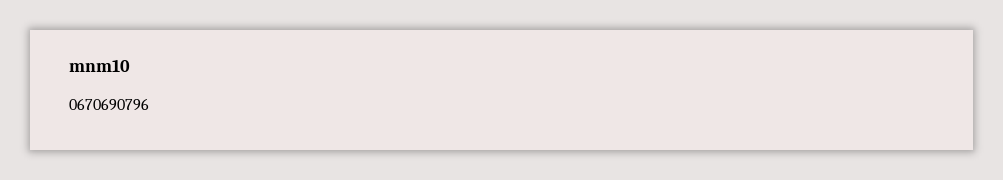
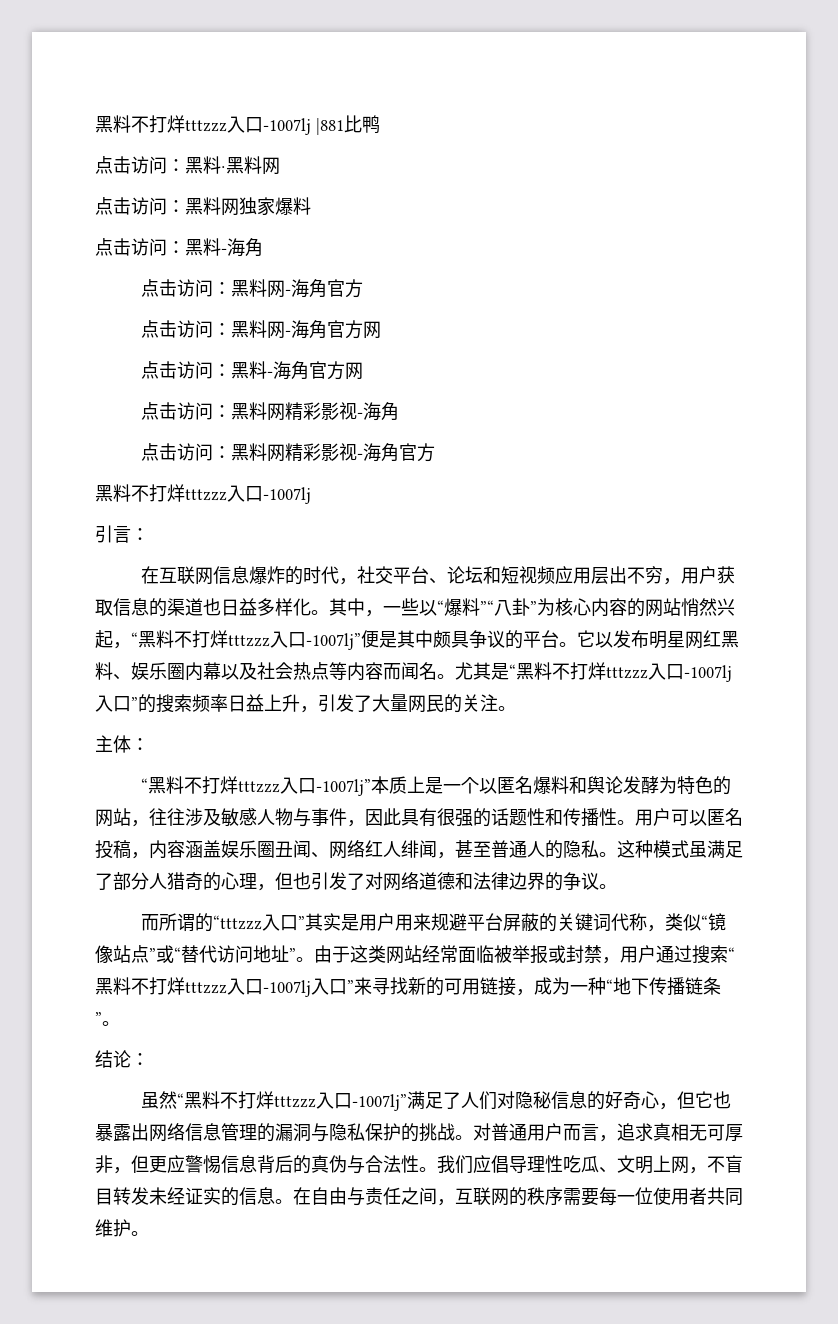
[69,59,130,72] [69,98,149,111] mnm10 // 0670690796 -> [95,115,380,135] [95,156,280,175] [95,197,311,216] [95,238,263,257] [141,279,364,298] [141,320,382,339] [141,361,364,380] [141,402,400,421] [141,443,436,462] [95,484,311,504] [95,525,149,543] [141,566,736,585] [95,598,735,617] [95,630,739,650] [95,662,732,682] [95,694,516,713] [95,735,149,753] [141,776,732,796] [95,808,743,827] [95,840,743,859] [95,872,617,891] [141,913,727,932] [95,945,735,964] [95,977,721,997] [95,1012,120,1026] [95,1050,149,1068] [141,1091,732,1111] [95,1123,743,1142] [95,1155,743,1174] [95,1187,743,1206] [95,1219,149,1237] 黑料不打烊tttzzz入口-1007lj |881比鸭 // 点击访问：黑料·黑料网 // 点击访问：黑料网独家爆料 // 点击访问：黑料-海角 // 点击访问：黑料网-海角官方 // 点击访问：黑料网-海角官方网 // 点击访问：黑料-海角官方网 // 点击访问：黑料网精彩影视-海角 // 点击访问：黑料网精彩影视-海角官方 // 黑料不打烊tttzzz入口-1007lj // 引言： // 在互联网信息爆炸的时代，社交平台、论坛和短视频应用层出不穷，用户获取信息的渠道也日益多样化。其中，一些以“爆料”“八卦”为核心内容的网站悄然兴起，“黑料不打烊tttzzz入口-1007lj”便是其中颇具争议的平台。它以发布明星网红黑料、娱乐圈内幕以及社会热点等内容而闻名。尤其是“黑料不打烊tttzzz入口-1007lj入口”的搜索频率日益上升，引发了大量网民的关注。 // 主体： // “黑料不打烊tttzzz入口-1007lj”本质上是一个以匿名爆料和舆论发酵为特色的网站，往往涉及敏感人物与事件，因此具有很强的话题性和传播性。用户可以匿名投稿，内容涵盖娱乐圈丑闻、网络红人绯闻，甚至普通人的隐私。这种模式虽满足了部分人猎奇的心理，但也引发了对网络道德和法律边界的争议。 // 而所谓的“tttzzz入口”其实是用户用来规避平台屏蔽的关键词代称，类似“镜像站点”或“替代访问地址”。由于这类网站经常面临被举报或封禁，用户通过搜索“黑料不打烊tttzzz入口-1007lj入口”来寻找新的可用链接，成为一种“地下传播链条”。 // 结论： // 虽然“黑料不打烊tttzzz入口-1007lj”满足了人们对隐秘信息的好奇心，但它也暴露出网络信息管理的漏洞与隐私保护的挑战。对普通用户而言，追求真相无可厚非，但更应警惕信息背后的真伪与合法性。我们应倡导理性吃瓜、文明上网，不盲目转发未经证实的信息。在自由与责任之间，互联网的秩序需要每一位使用者共同维护。

